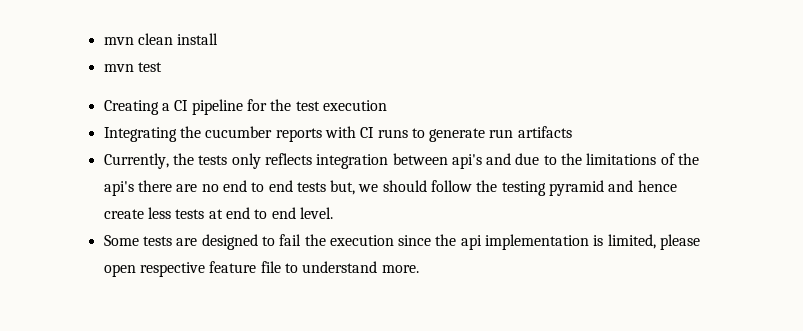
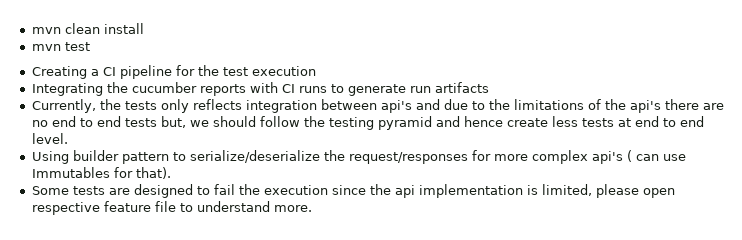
(333, 213) none -> [31,150,686,164] [31,167,171,179] // Using builder pattern to serialize/deserialize the request/responses for more complex api's ( can use Immutables for that).

